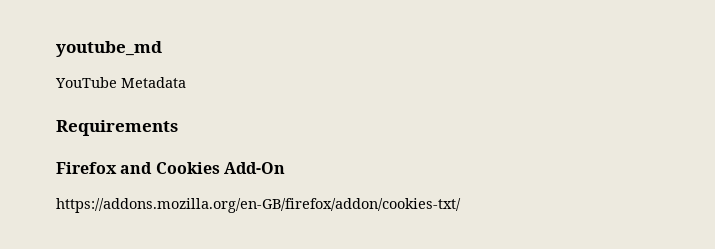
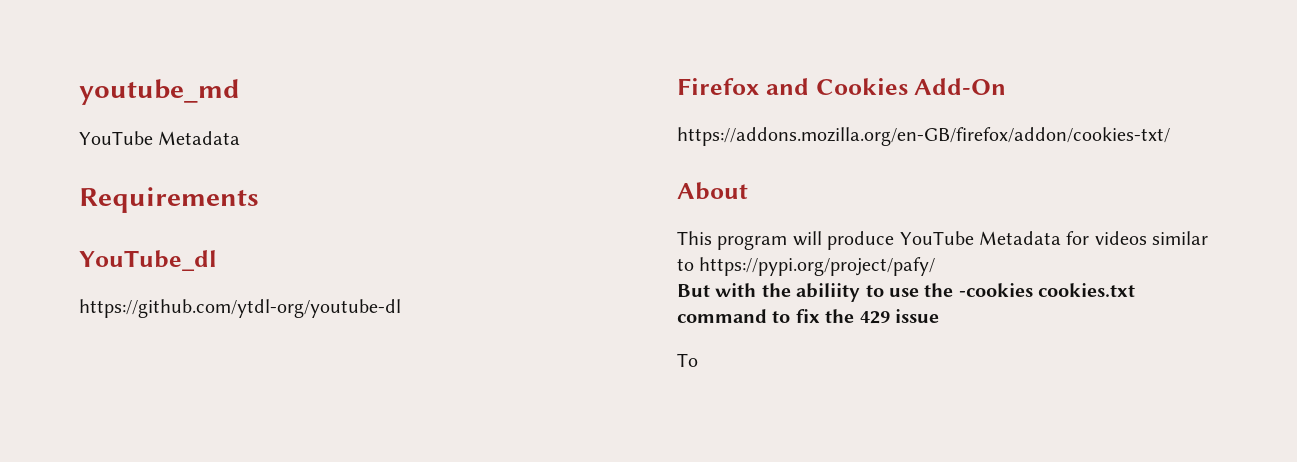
(178, 128) none -> [79,250,217,271] [79,299,401,318] // YouTube_dl // https://github.com/ytdl-org/youtube-dl
(461, 205) none -> [677,182,748,200] [677,231,1209,250] [677,257,936,276] [677,283,1136,302] [677,309,939,324] [677,353,698,367] // About // This program will produce YouTube Metadata for videos similar to https://pypi.org/project/pafy/ // But with the abiliity to use the -cookies cookies.txt command to fix the 429 issue // To

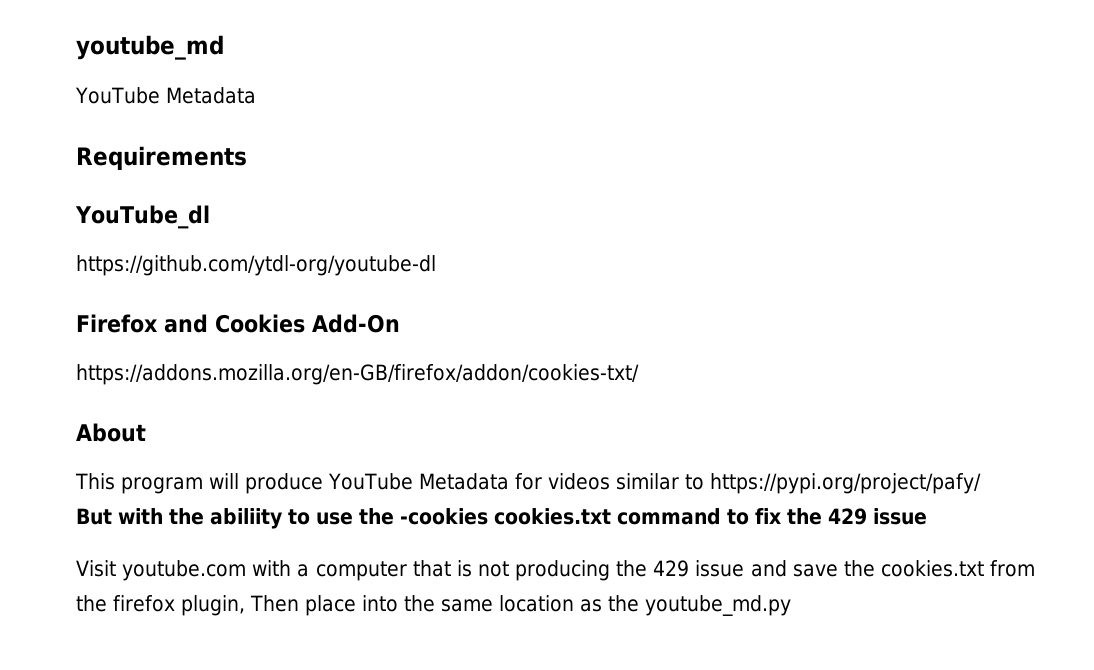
[677,353,698,367] To -> [76,560,1035,581] [76,595,791,616] Visit youtube.com with a computer that is not producing the 429 issue and save the cookies.txt from the firefox plugin, Then place into the same location as the youtube_md.py

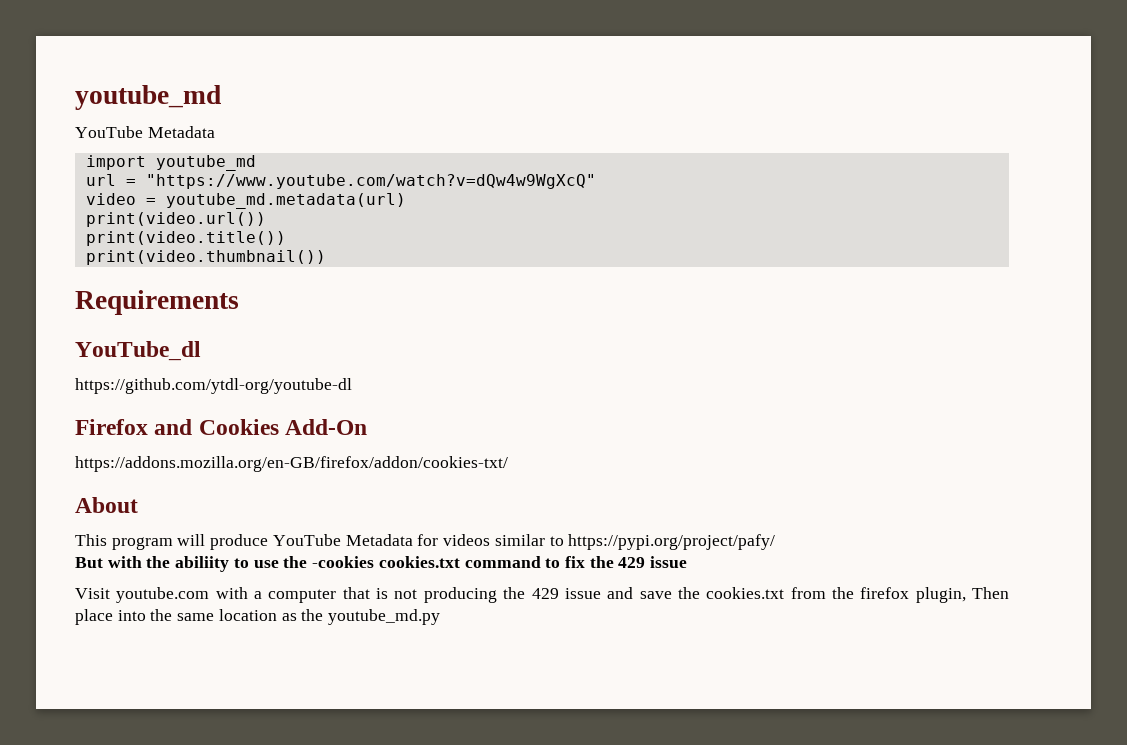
(256, 95) none -> [85,155,256,171] [85,174,596,189] [85,193,406,209] [85,212,266,227] [85,231,286,246] [85,250,326,265] // import youtube_md // url = "https://www.youtube.com/watch?v=dQw4w9WgXcQ" // video = youtube_md.metadata(url) // print(video.url()) // print(video.title()) // print(video.thumbnail())

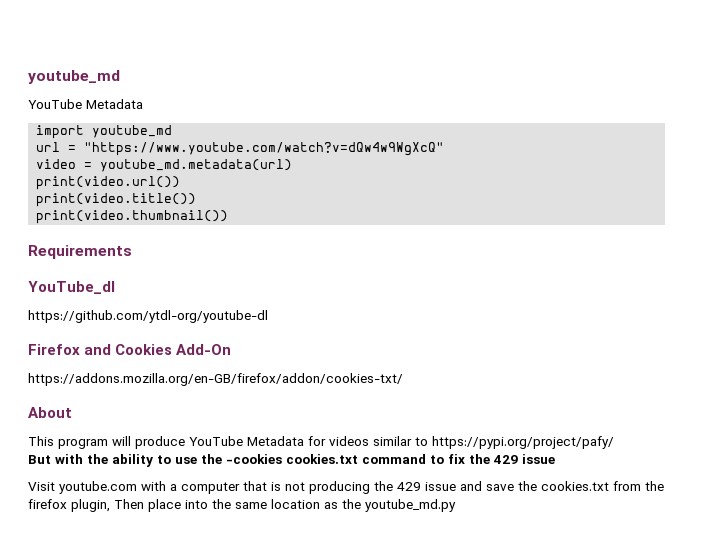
[175,556,230,572] abiliity -> [112,454,153,467] ability

